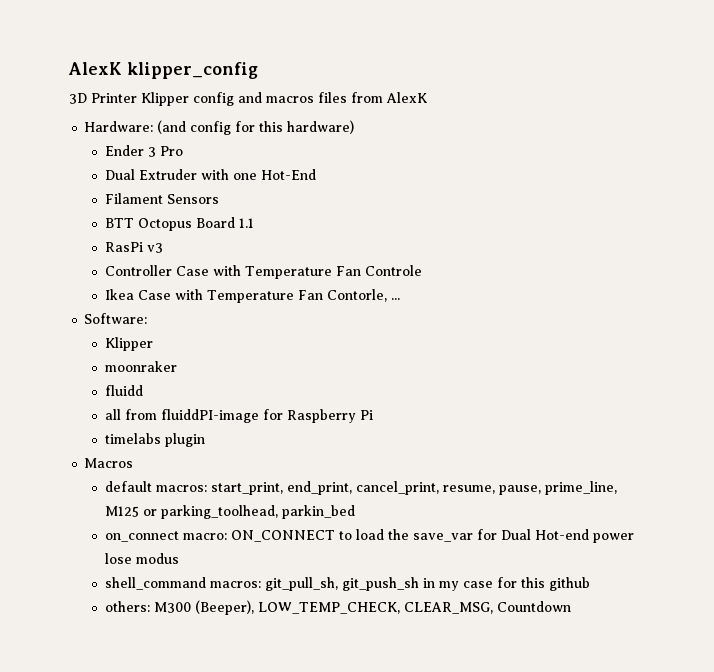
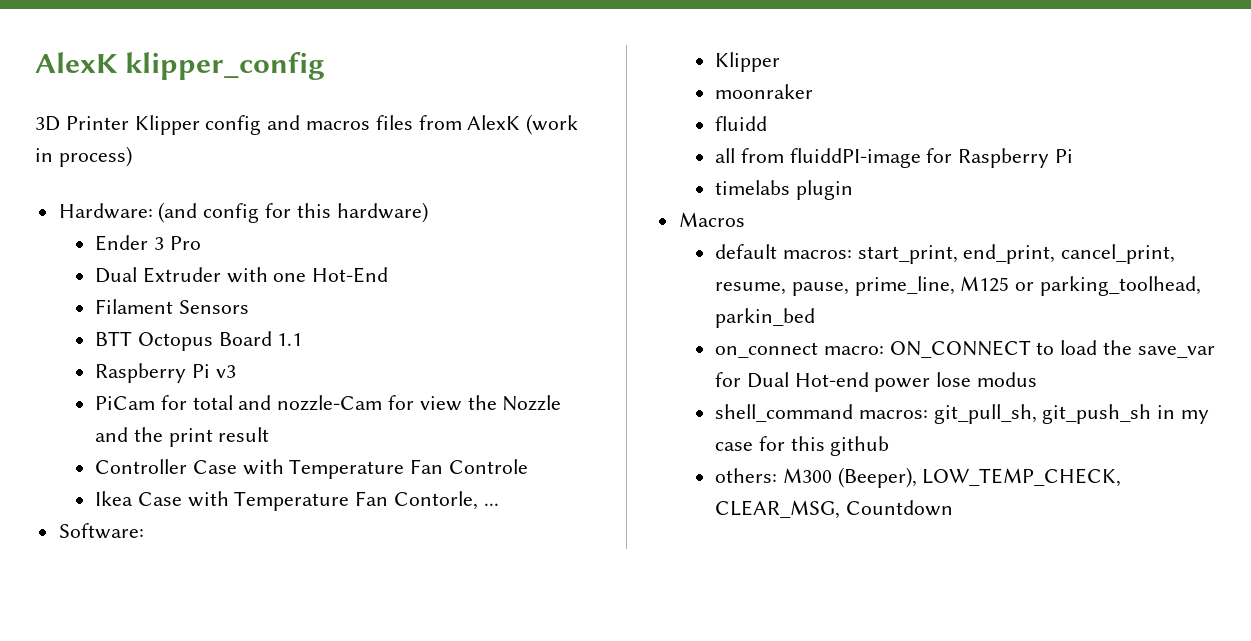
(428, 97) none -> [526,114,579,135] [35,146,132,167] (work in process)
[104,242,143,252] RasPi -> [94,363,210,383] Raspberry Pi
(163, 248) none -> [94,395,562,411] [94,427,270,447] // PiCam for total and nozzle-Cam for view the Nozzle and the print result

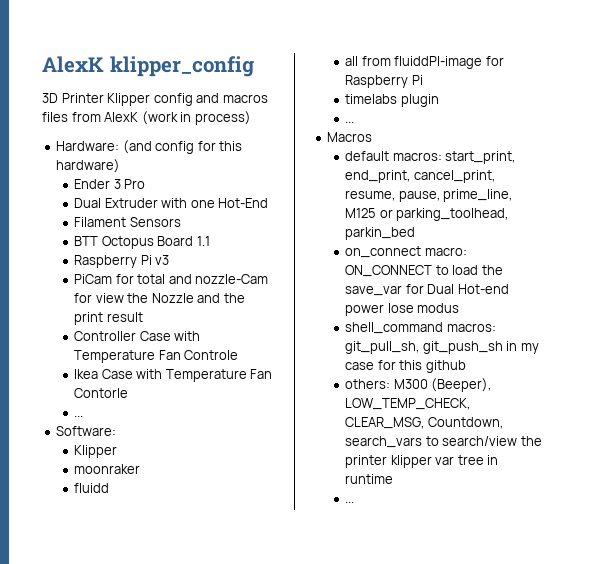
[394,491,479,510] Contorle, -> [74,388,129,398] Contorle //
(853, 190) none -> [345,121,355,123] // ...
[845,500,953,516] Countdown -> [427,417,503,429] [345,436,542,448] [345,455,499,468] [345,474,394,484] [345,501,355,503] Countdown, search_vars to search/view the printer klipper var tree in runtime // ...

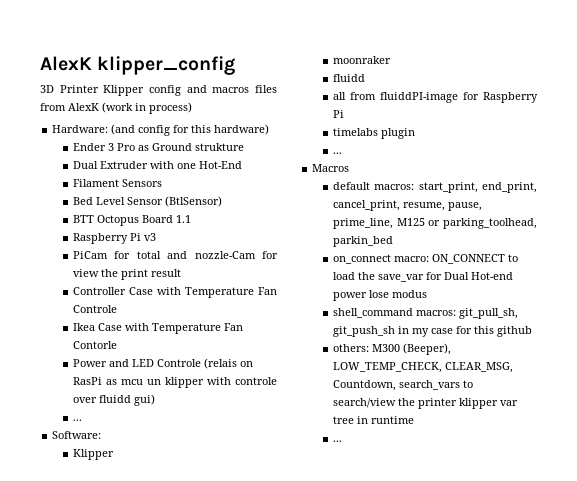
(146, 184) none -> [137,143,244,151] as Ground strukture
(181, 222) none -> [72,196,222,207] // Bed Level Sensor (BtlSensor)
[151,293,245,303] Nozzle and the -> (118, 273) none
(129, 393) none -> [72,358,253,369] [72,377,277,388] [72,394,155,406] // Power and LED Controle (relais on RasPi as mcu un klipper with controle over fluidd gui)

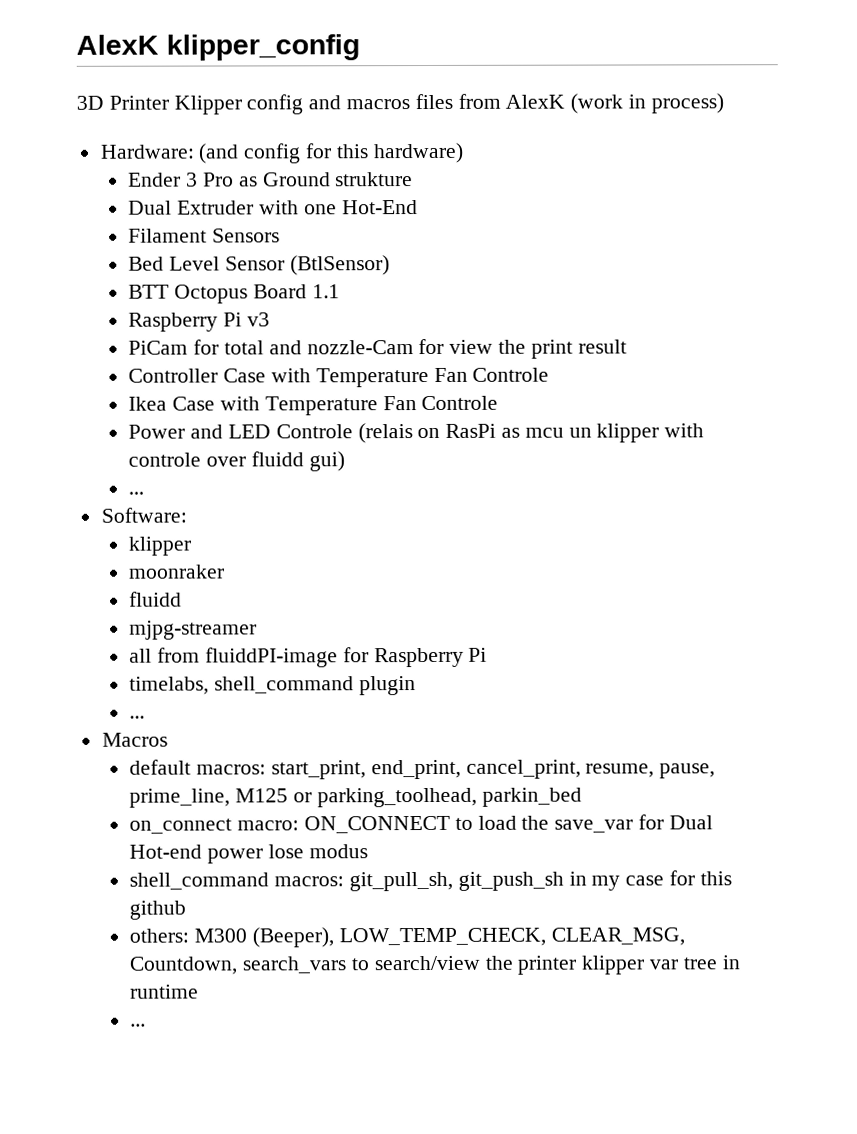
[72,341,117,349] Contorle -> [421,395,499,411] Controle
[72,449,114,460] Klipper -> [128,536,192,556] klipper
(365, 78) none -> [129,620,258,640] // mjpg-streamer
[332,128,378,136] timelabs -> [129,676,355,695] timelabs, shell_command

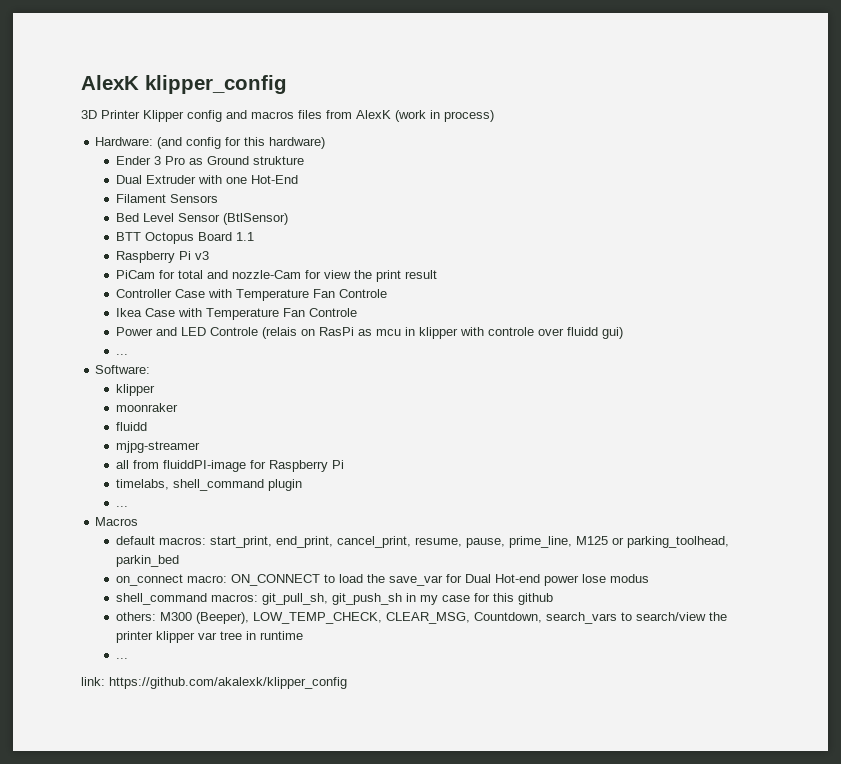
[568,427,592,438] un -> [405,327,416,336] in
(147, 1025) none -> [81,677,347,689] // link: https://github.com/akalexk/klipper_config

